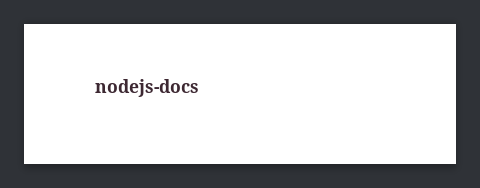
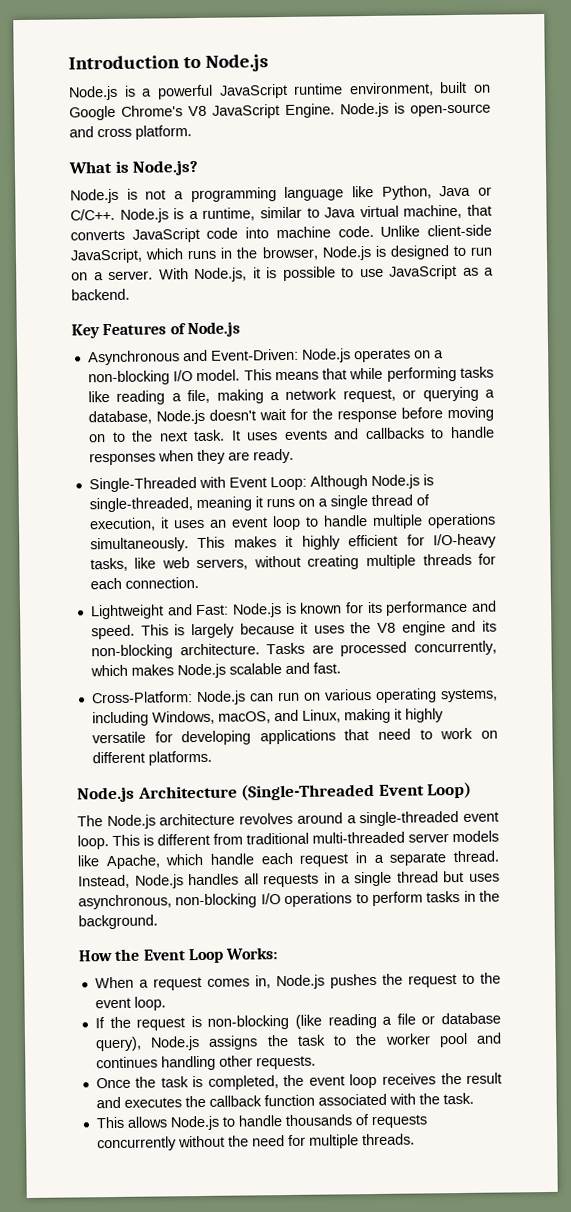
[95,79,199,97] nodejs-docs -> [68,54,268,72] [69,81,491,101] [69,102,491,121] [69,125,192,140] [68,159,200,176] [70,185,493,204] [70,204,492,223] [70,224,493,243] [70,245,493,264] [71,265,494,283] [71,288,130,301] [71,321,240,339] [87,348,444,366] [87,366,495,386] [87,386,495,405] [87,406,495,425] [88,426,496,443] [88,448,294,466] [88,474,434,493] [88,494,430,513] [88,513,496,532] [89,533,498,553] [89,553,497,572] [89,576,199,590] [89,600,497,620] [90,620,497,640] [90,640,498,660] [89,662,341,679] [90,688,499,706] [91,708,444,727] [91,727,499,746] [91,750,212,766] [77,781,473,803] [77,811,500,830] [77,830,499,850] [77,850,500,870] [78,870,501,889] [78,890,500,910] [78,914,158,930] [78,947,279,964] [94,972,501,991] [94,996,166,1011] [94,1012,502,1031] [94,1032,502,1052] [95,1055,316,1071] [95,1072,502,1090] [95,1092,474,1109] [95,1114,428,1131] [96,1133,415,1152] Introduction to Node.js // Node.js is a powerful JavaScript runtime environment, built on Google Chrome's V8 JavaScript Engine. Node.js is open-source and cross platform. // What is Node.js? // Node.js is not a programming language like Python, Java or C/C++. Node.js is a runtime, similar to Java virtual machine, that converts JavaScript code into machine code. Unlike client-side JavaScript, which runs in the browser, Node.js is designed to run on a server. With Node.js, it is possible to use JavaScript as a backend. // Key Features of Node.js // Asynchronous and Event-Driven: Node.js operates on a non-blocking I/O model. This means that while performing tasks like reading a file, making a network request, or querying a database, Node.js doesn't wait for the response before moving on to the next task. It uses events and callbacks to handle responses when they are ready. // Single-Threaded with Event Loop: Although Node.js is single-threaded, meaning it runs on a single thread of execution, it uses an event loop to handle multiple operations simultaneously. This makes it highly efficient for I/O-heavy tasks, like web servers, without creating multiple threads for each connection. // Lightweight and Fast: Node.js is known for its performance and speed. This is largely because it uses the V8 engine and its non-blocking architecture. Tasks are processed concurrently, which makes Node.js scalable and fast. // Cross-Platform: Node.js can run on various operating systems, including Windows, macOS, and Linux, making it highly versatile for developing applications that need to work on different platforms. // Node.js Architecture (Single-Threaded Event Loop) // The Node.js architecture revolves around a single-threaded event loop. This is different from traditional multi-threaded server models like Apache, which handle each request in a separate thread. Instead, Node.js handles all requests in a single thread but uses asynchronous, non-blocking I/O operations to perform tasks in the background. // How the Event Loop Works: // When a request comes in, Node.js pushes the request to the event loop. // If the request is non-blocking (like reading a file or database query), Node.js assigns the task to the worker pool and continues handling other requests. // Once the task is completed, the event loop receives the result and executes the callback function associated with the task. // This allows Node.js to handle thousands of requests concurrently without the need for multiple threads.

